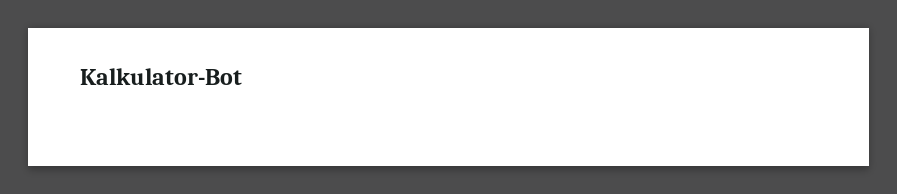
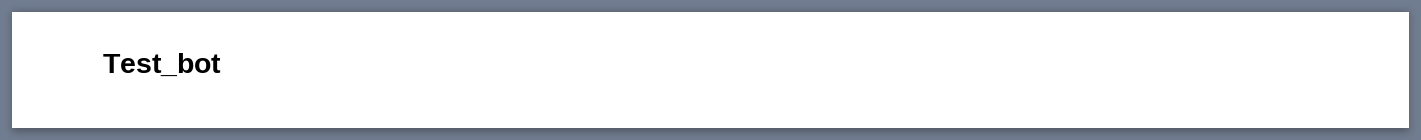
[80,68,242,85] Kalkulator-Bot -> [103,53,221,77] Test_bot

